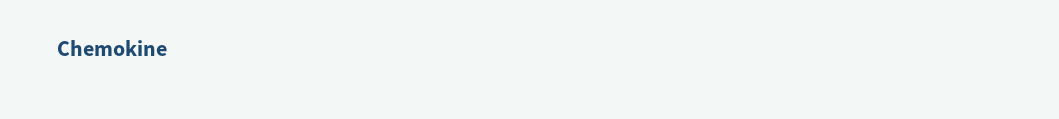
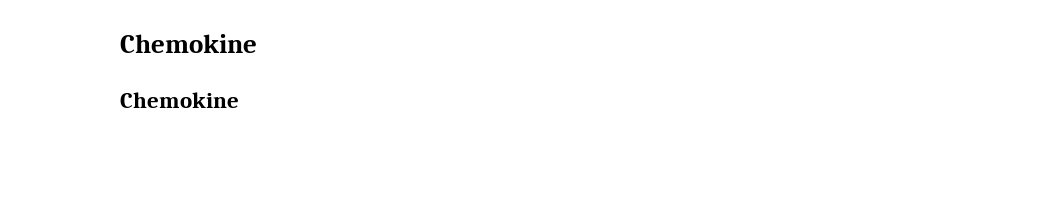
[57,40,167,56] Chemokine -> [120,34,257,53] [120,92,239,108] Chemokine // Chemokine

